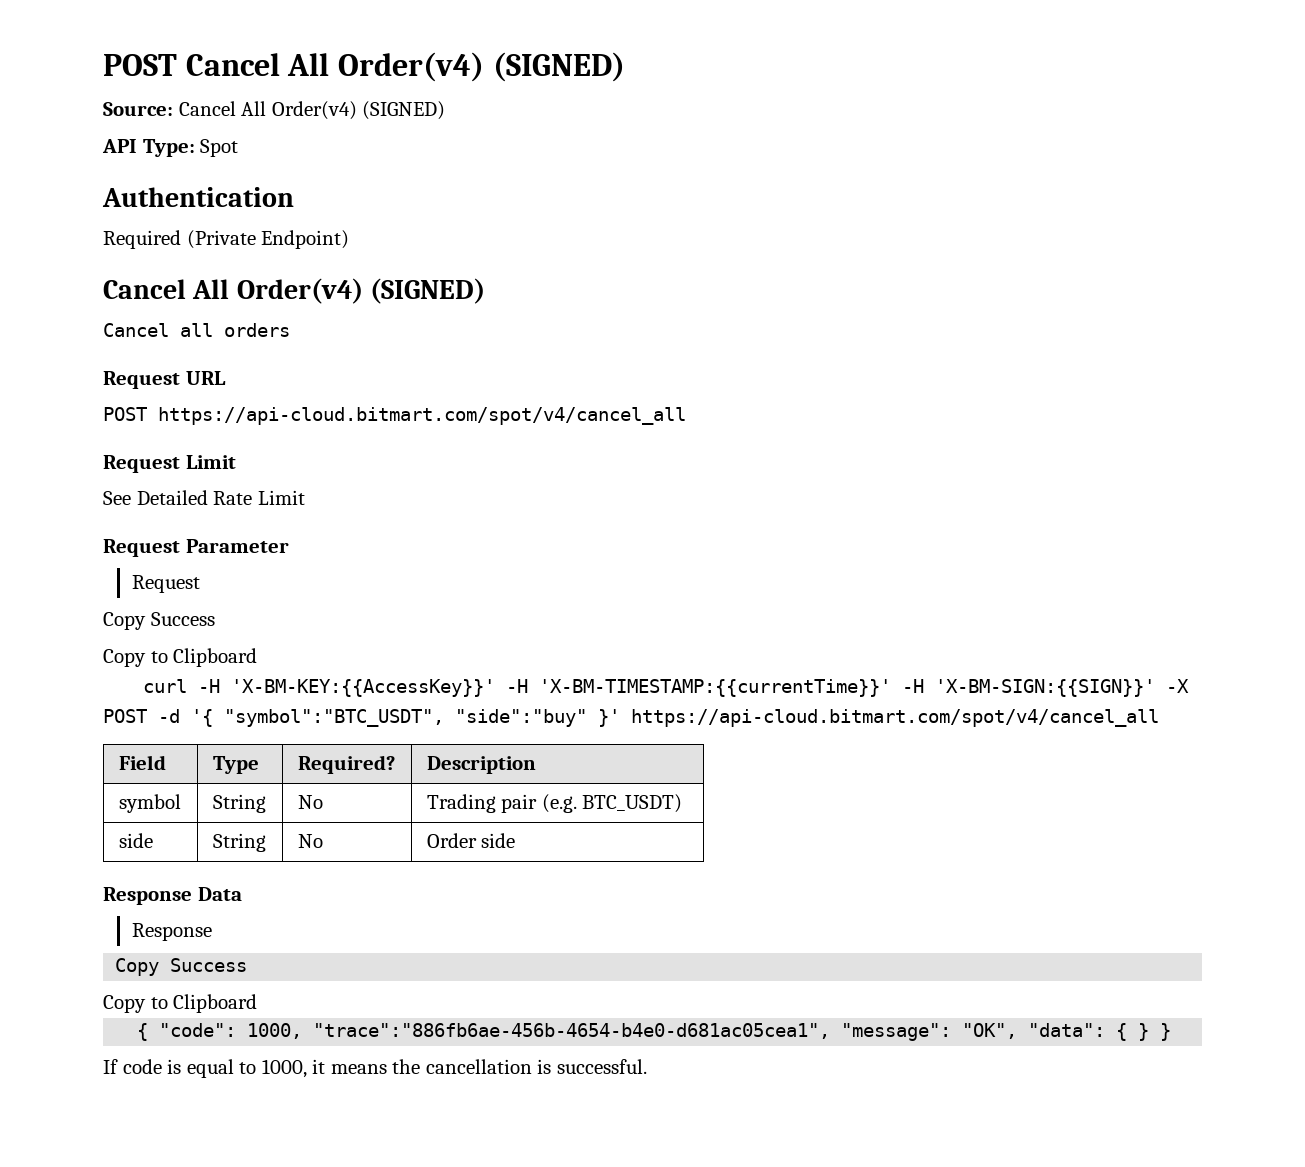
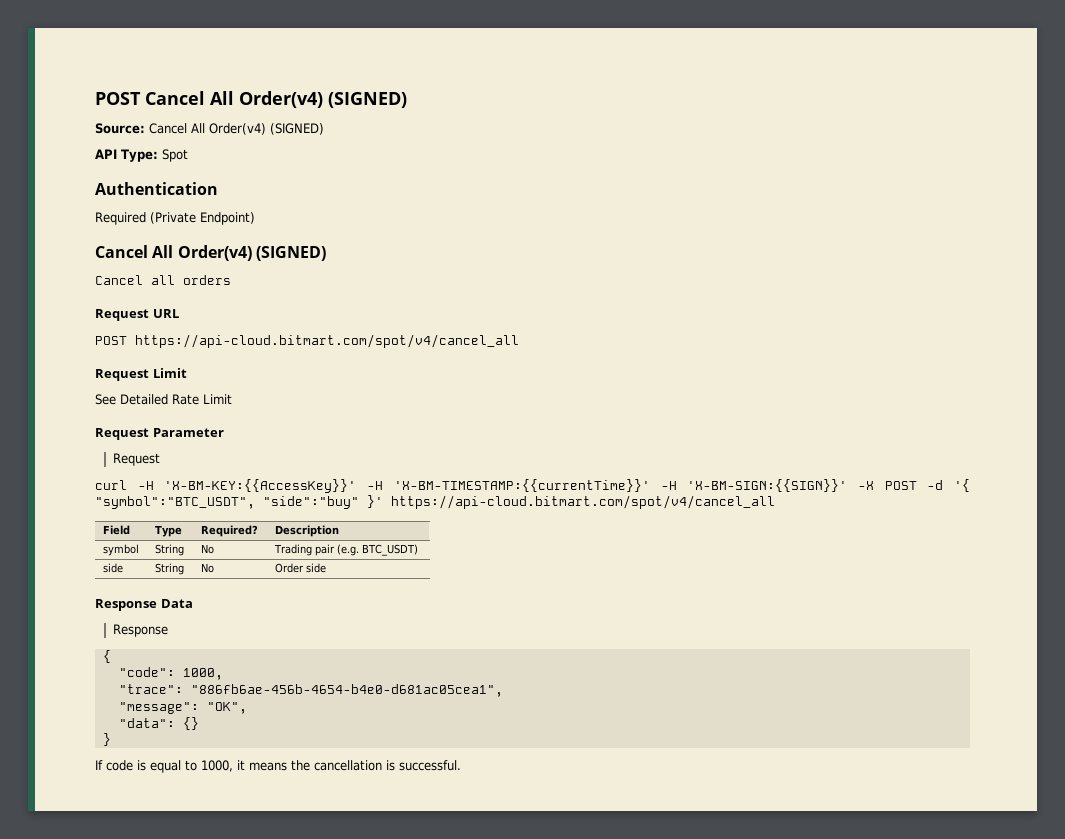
[103,612,215,630] [103,648,258,667] // Copy Success // Copy to Clipboard -> (160, 459) none
[115,958,248,976] [103,994,258,1013] [137,1023,149,1041] Copy Success // Copy to Clipboard // { -> [102,650,111,663] { //
[313,1023,831,1039] "trace":"886fb6ae-456b-4654-b4e0-d681ac05cea1", -> [118,684,503,697] // "trace": "886fb6ae-456b-4654-b4e0-d681ac05cea1", //
[1028,1023,1150,1041] "data": { } -> [118,717,199,730] // "data": {} //

